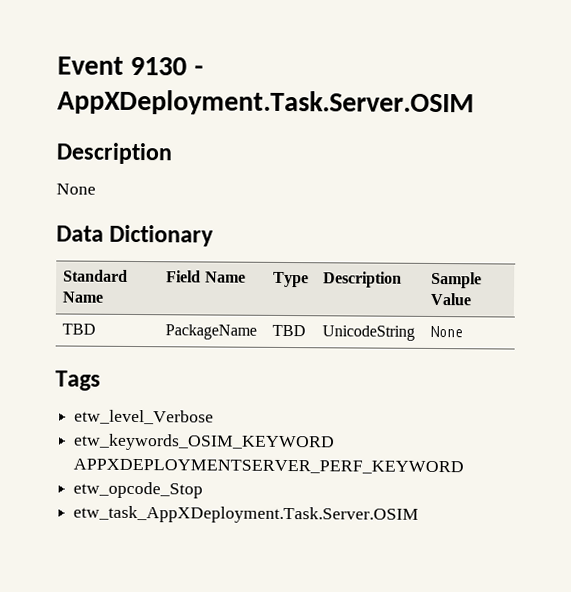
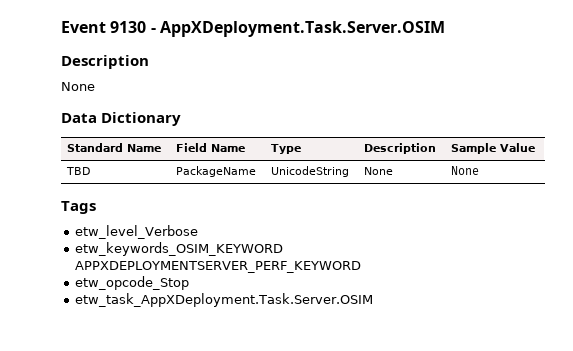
[272,324,307,337] [322,325,416,341] TBD | UnicodeString -> [270,166,349,177] [363,167,393,175] UnicodeString | None

